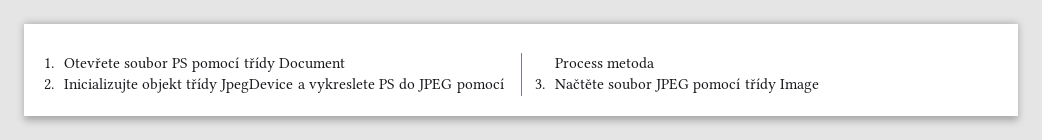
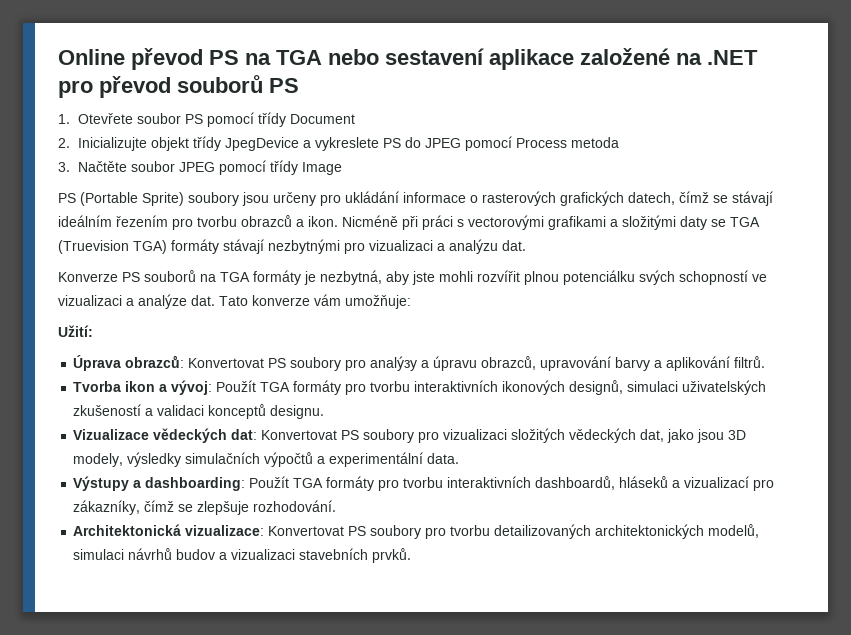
(44, 63) none -> [58,48,758,70] [58,75,299,98] Online převod PS na TGA nebo sestavení aplikace založené na .NET pro převod souborů PS //
(819, 86) none -> [58,191,773,206] [58,215,760,230] [58,239,526,254] [58,270,767,285] [58,294,411,309] [58,325,93,337] [73,355,766,371] [73,380,767,395] [73,404,325,419] [73,428,747,443] [73,452,460,467] [73,476,775,491] [73,500,337,515] [73,524,760,539] [73,548,412,563] // PS (Portable Sprite) soubory jsou určeny pro ukládání informace o rasterových grafických datech, čímž se stávají ideálním řezením pro tvorbu obrazců a ikon. Nicméně při práci s vectorovými grafikami a složitými daty se TGA (Truevision TGA) formáty stávají nezbytnými pro vizualizaci a analýzu dat. // Konverze PS souborů na TGA formáty je nezbytná, aby jste mohli rozvířit plnou potenciálku svých schopností ve vizualizaci a analýze dat. Tato konverze vám umožňuje: // Užití: // Úprava obrazců: Konvertovat PS soubory pro analýзу a úpravu obrazců, upravování barvy a aplikování filtrů. // Tvorba ikon a vývoj: Použít TGA formáty pro tvorbu interaktivních ikonových designů, simulaci uživatelských zkušeností a validaci konceptů designu. // Vizualizace vědeckých dat: Konvertovat PS soubory pro vizualizaci složitých vědeckých dat, jako jsou 3D modely, výsledky simulačních výpočtů a experimentální data. // Výstupy a dashboarding: Použít TGA formáty pro tvorbu interaktivních dashboardů, hláseků a vizualizací pro zákazníky, čímž se zlepšuje rozhodování. // Architektonická vizualizace: Konvertovat PS soubory pro tvorbu detailizovaných architektonických modelů, simulaci návrhů budov a vizualizaci stavebních prvků.

